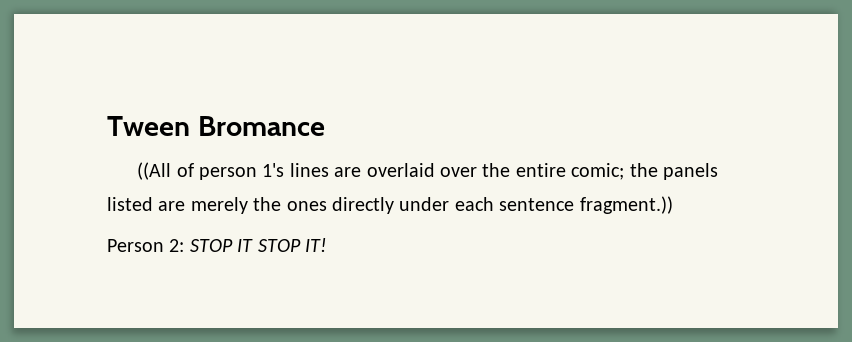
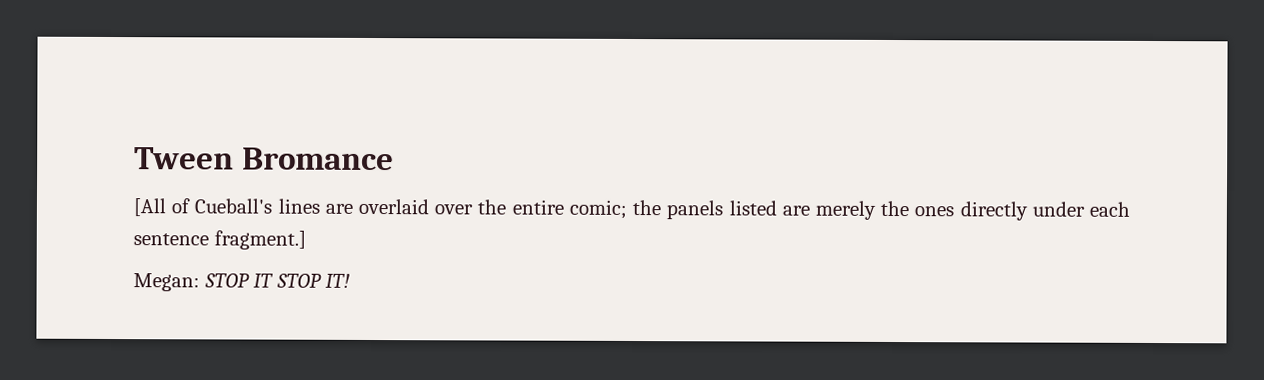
[137,162,285,180] ((All of person 1's -> [133,198,273,217] [All of Cueball's
[579,196,673,214] [107,239,185,252] fragment.)) // Person 2: -> [213,230,306,250] [133,273,200,292] fragment.] // Megan:

